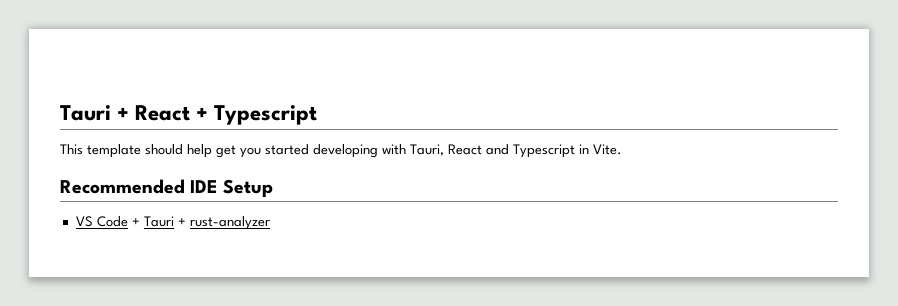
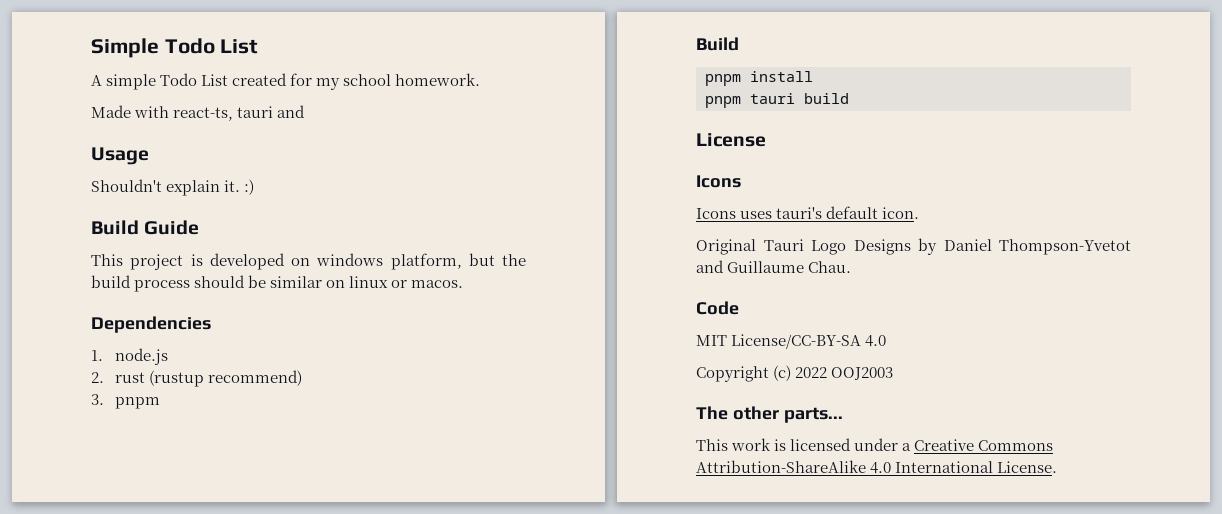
[60,105,318,125] [60,144,622,158] [60,179,273,198] [75,216,270,230] Tauri + React + Typescript // This template should help get you started developing with Tauri, React and Typescript in Vite. // Recommended IDE Setup // VS Code + Tauri + rust-analyzer -> [91,38,259,58] [91,73,481,90] [91,105,306,121] [91,147,149,165] [91,179,255,196] [91,220,200,235] [91,253,526,270] [91,275,464,292] [91,316,211,333] [91,348,168,365] [91,370,303,387] [91,394,160,409] [696,37,739,51] [705,71,813,86] [705,93,849,108] [696,133,766,147] [696,175,741,188] [696,206,920,219] [696,238,1131,255] [696,260,852,273] [696,301,739,315] [696,334,887,349] [696,365,894,382] [696,406,843,423] [696,438,1054,451] [696,460,1058,474] Simple Todo List // A simple Todo List created for my school homework. // Made with react-ts, tauri and // Usage // Shouldn't explain it. :) // Build Guide // This project is developed on windows platform, but the build process should be similar on linux or macos. // Dependencies // 1. node.js // 2. rust (rustup recommend) // 3. pnpm // Build // pnpm install // pnpm tauri build // License // Icons // Icons uses tauri's default icon. // Original Tauri Logo Designs by Daniel Thompson-Yvetot and Guillaume Chau. // Code // MIT License/CC-BY-SA 4.0 // Copyright (c) 2022 OOJ2003 // The other parts... // This work is licensed under a Creative Commons Attribution-ShareAlike 4.0 International License.

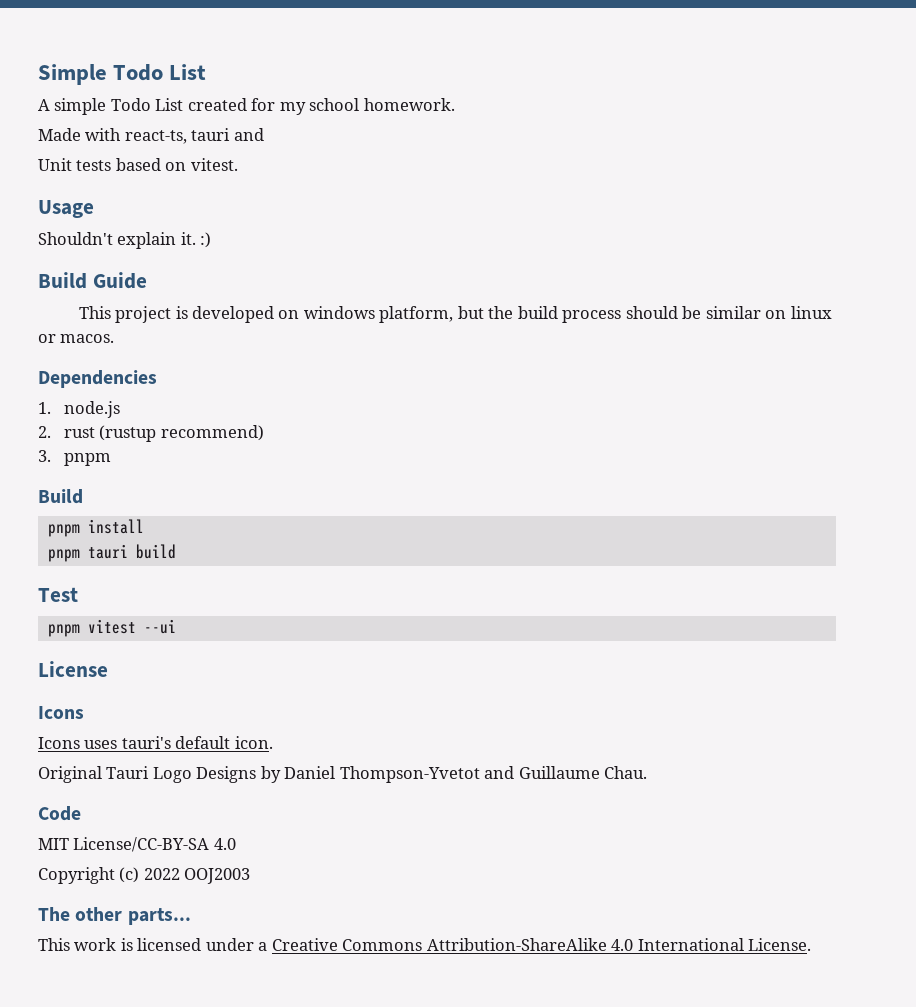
(306, 111) none -> [38,158,238,171] // Unit tests based on vitest.
(849, 98) none -> [38,587,78,602] [47,619,176,637] // Test // pnpm vitest --ui

